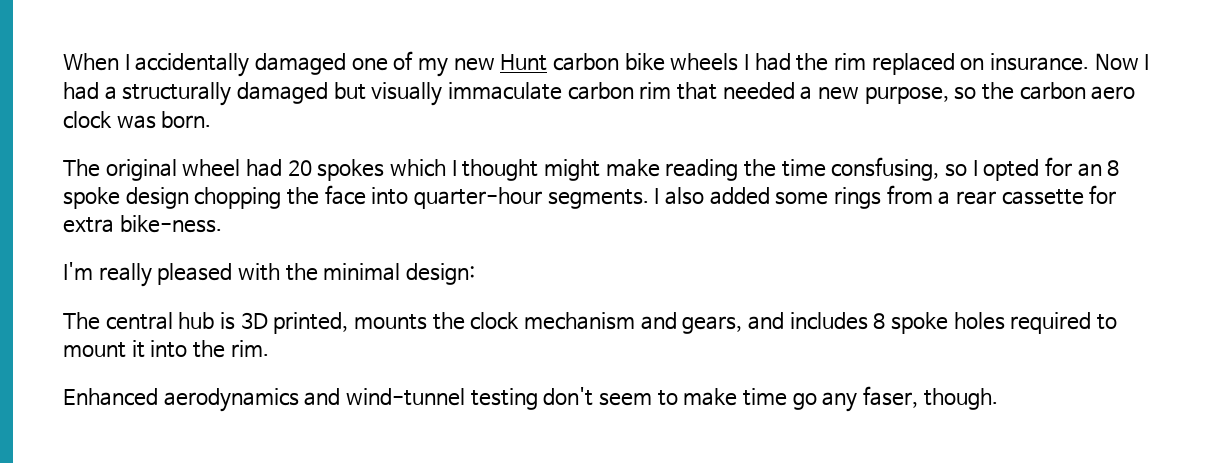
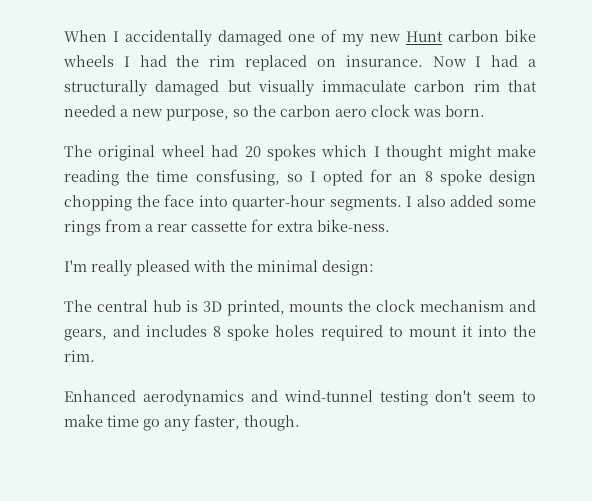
[862,386,918,408] faser, -> [194,414,240,430] faster,

